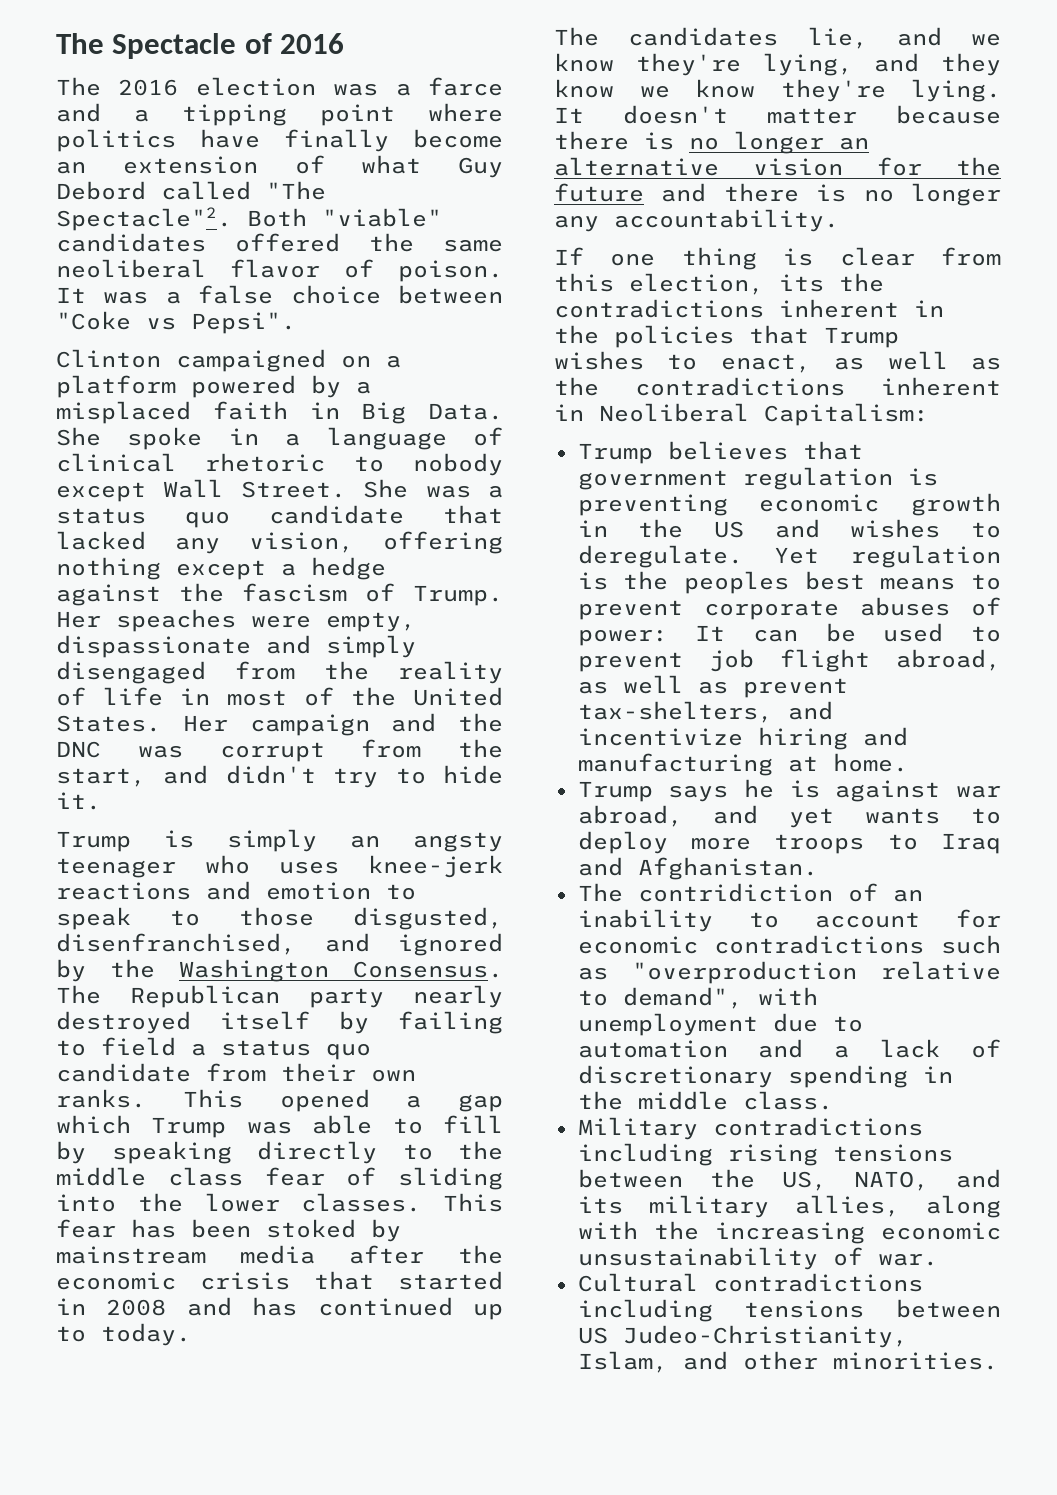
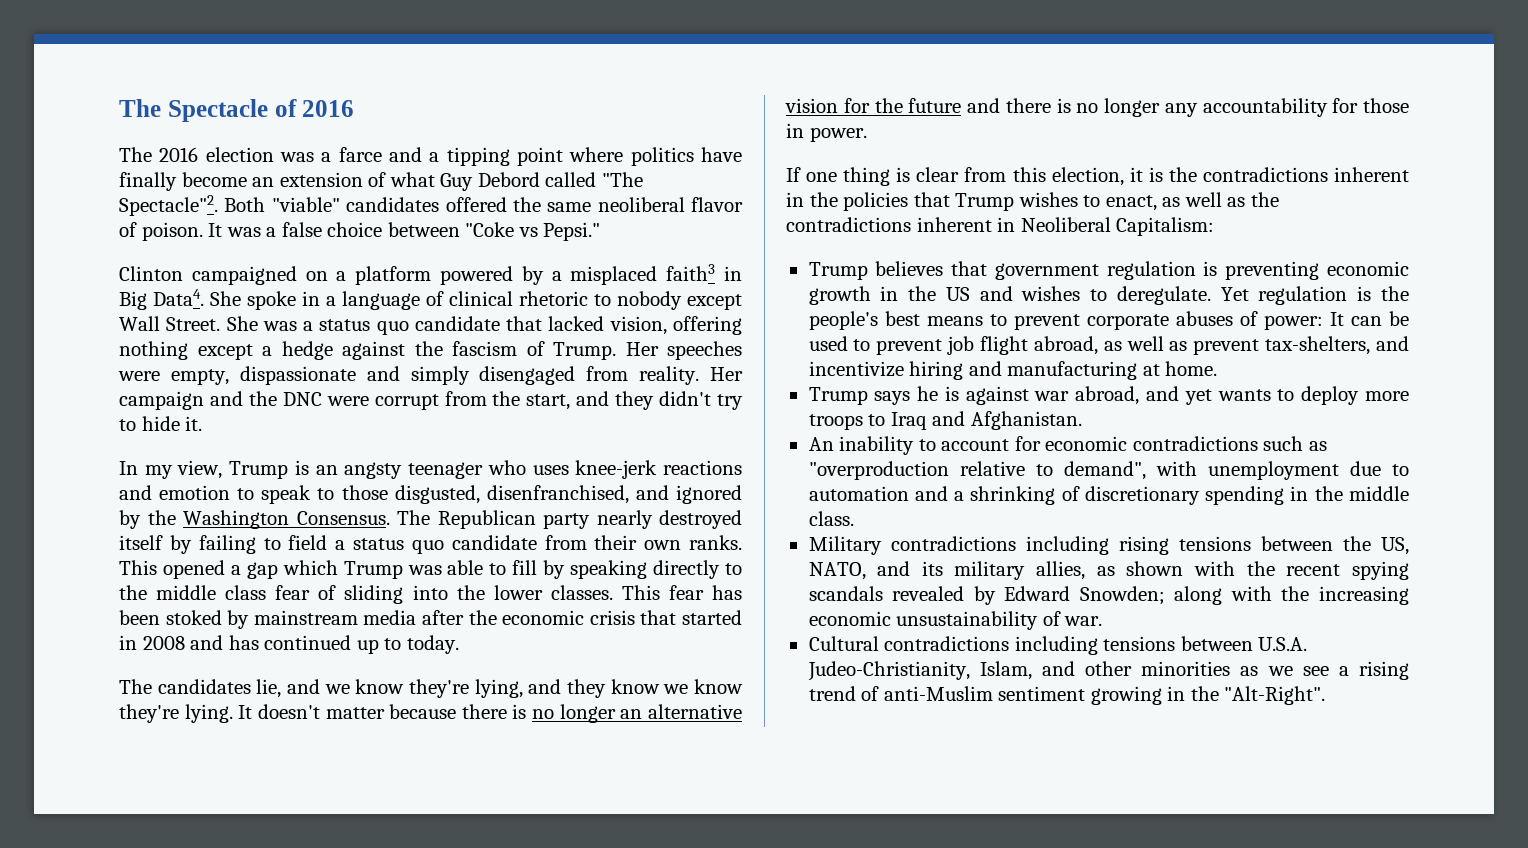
[191,312,296,334] Pepsi". -> [543,222,601,241] Pepsi."
[212,401,288,420] faith -> [666,264,716,281] faith3
[428,403,503,420] Data. -> [153,289,204,306] Data4.
[175,537,220,554] any -> (605, 323) none
[116,609,236,632] speaches -> [667,341,742,360] speeches
[324,661,503,684] [56,687,503,706] [56,715,161,732] the reality of life in most of the United States. -> [639,366,700,385] reality.
[137,745,183,758] was -> [326,396,369,406] were
(209, 774) none -> [615,391,655,410] they
(101, 801) none -> [119,460,223,479] In my view,
[227,829,317,852] simply -> (309, 467) none
[614,209,839,232] accountability. -> [1202,98,1409,117] [786,123,867,142] accountability for those in power.
[779,274,824,292] its -> [1129,167,1163,182] it is
[683,571,789,594] peoples -> [808,311,878,330] people's
[577,883,923,902] The contridiction of an -> [808,437,834,451] An
[880,1039,941,1058] lack -> [970,486,1056,505] shrinking
(900, 1206) none -> [1096,561,1409,580] [808,586,1165,605] as shown with the recent spying scandals revealed by Edward Snowden;
[577,1327,608,1344] US -> [1258,637,1308,651] U.S.A.
[832,1352,998,1370] minorities. -> [1141,661,1409,680] [808,686,1326,705] minorities as we see a rising trend of anti-Muslim sentiment growing in the "Alt-Right".

